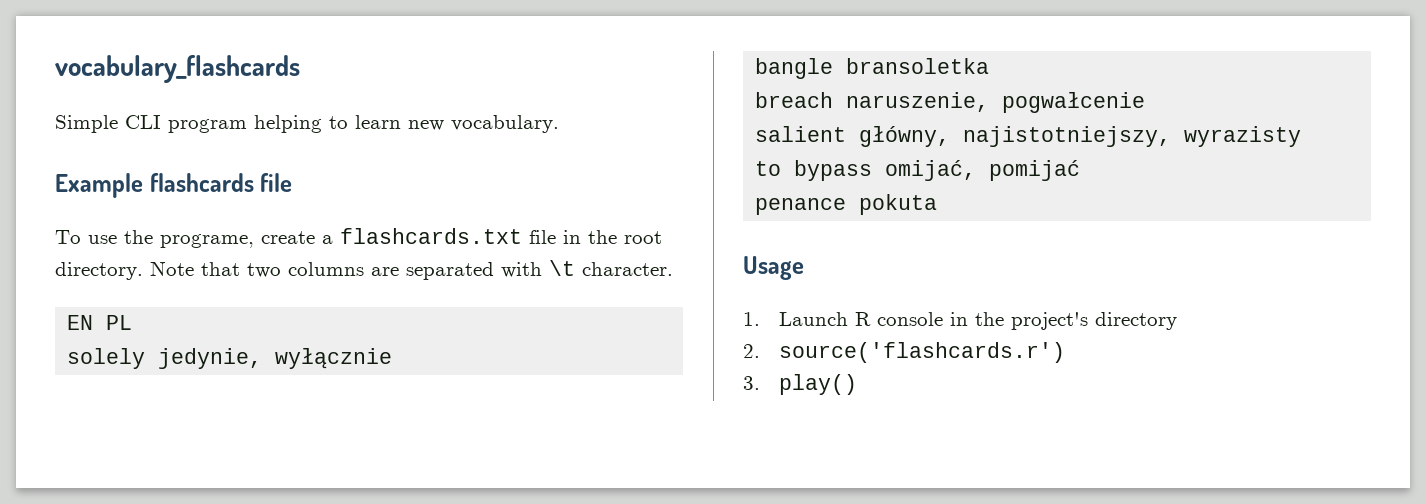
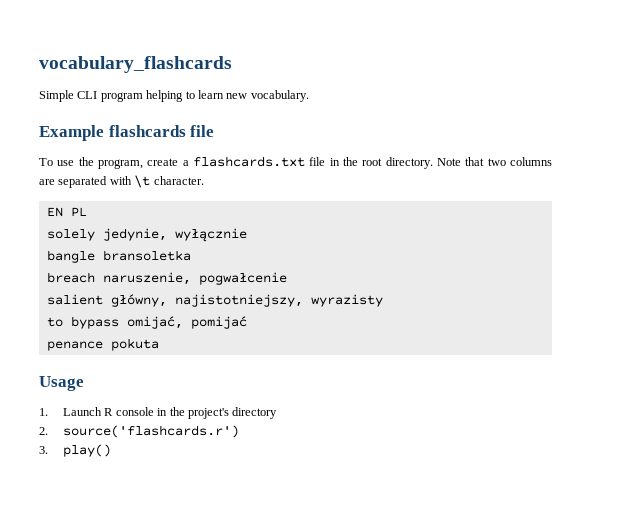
[160,234,254,248] programe, -> [98,159,143,169] program,

